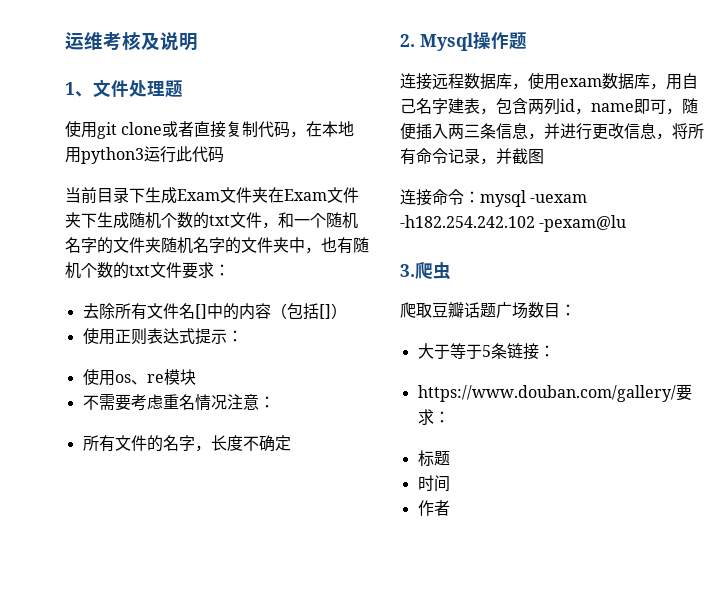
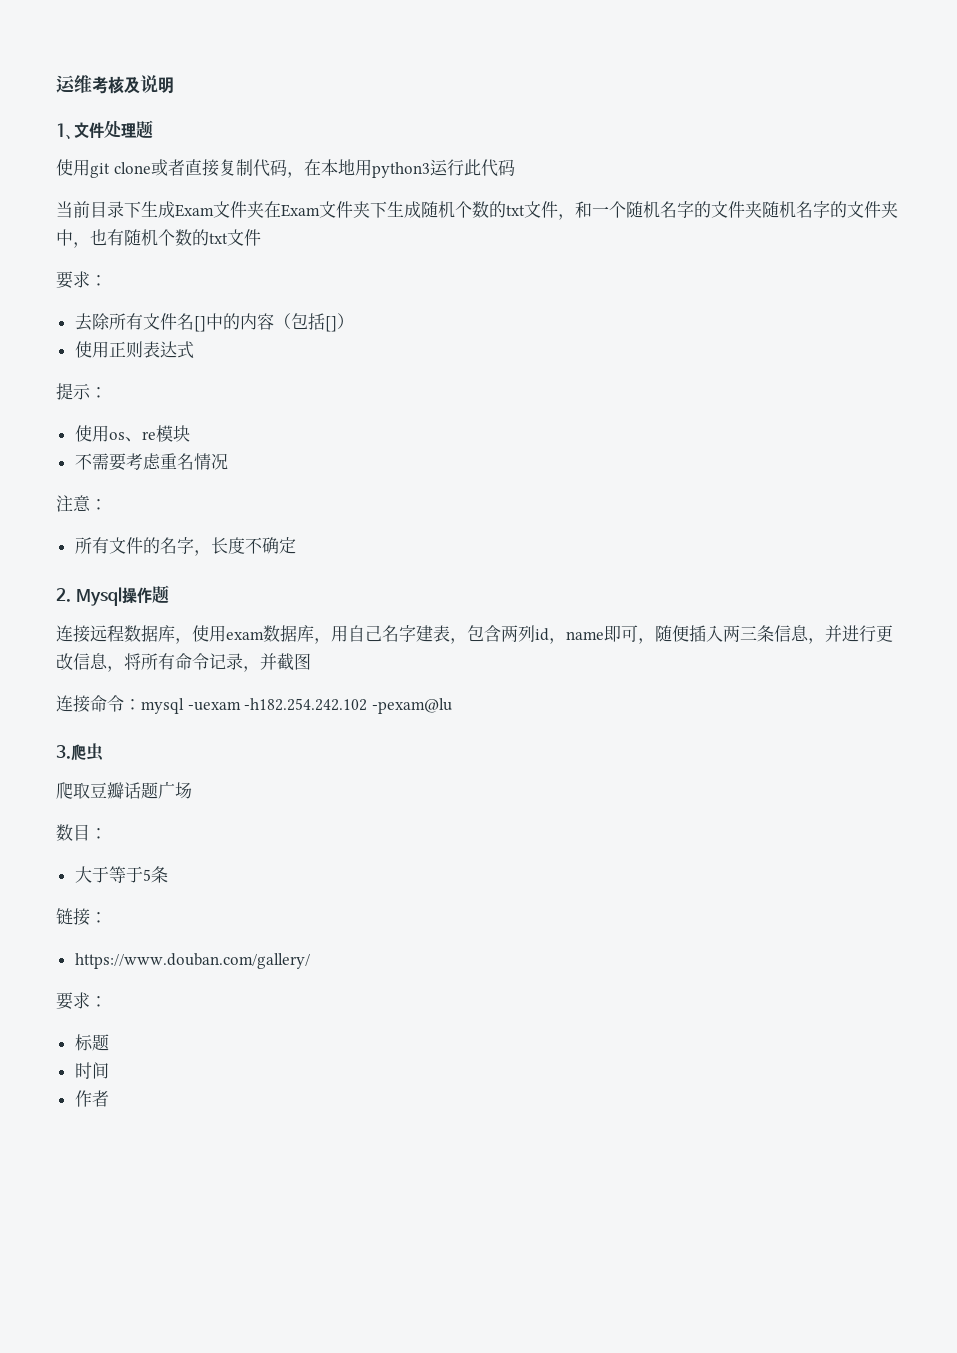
(182, 270) none -> (261, 237) //
(195, 336) none -> (194, 350) //
(227, 402) none -> (228, 461) //
(528, 310) none -> (192, 790) //
(507, 351) none -> (168, 874) //
(676, 393) none -> (310, 961) //

